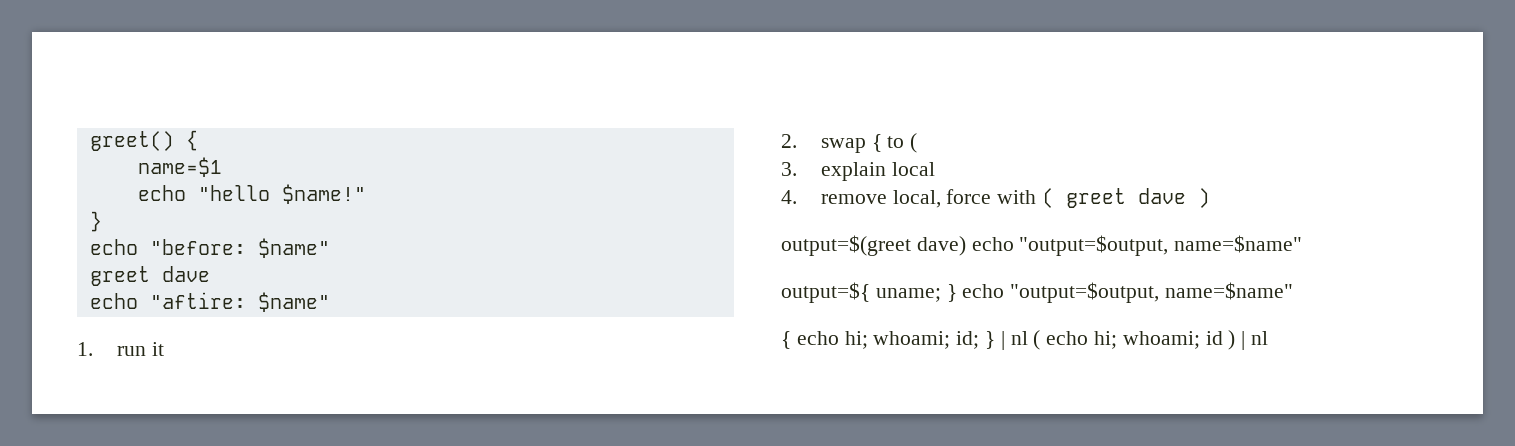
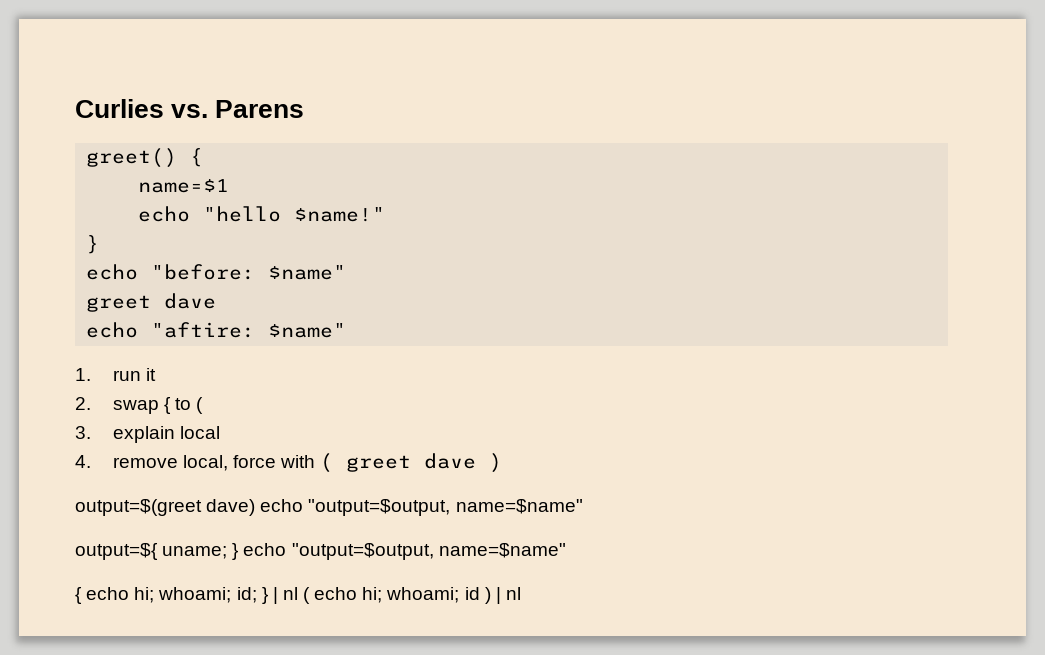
(89, 141) none -> [75,99,305,118] Curlies vs. Parens //

